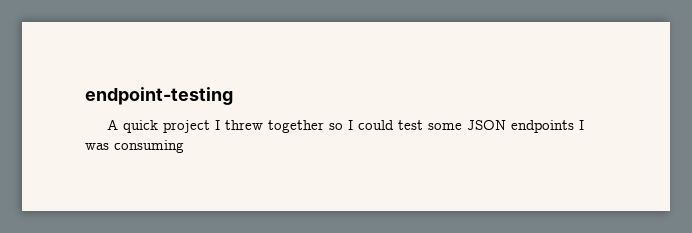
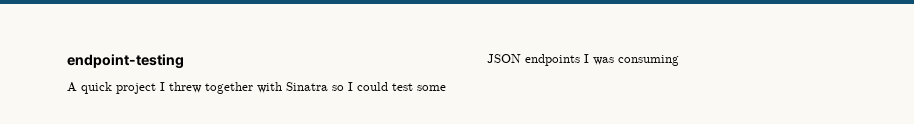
(325, 126) none -> [257,82,328,93] with Sinatra

